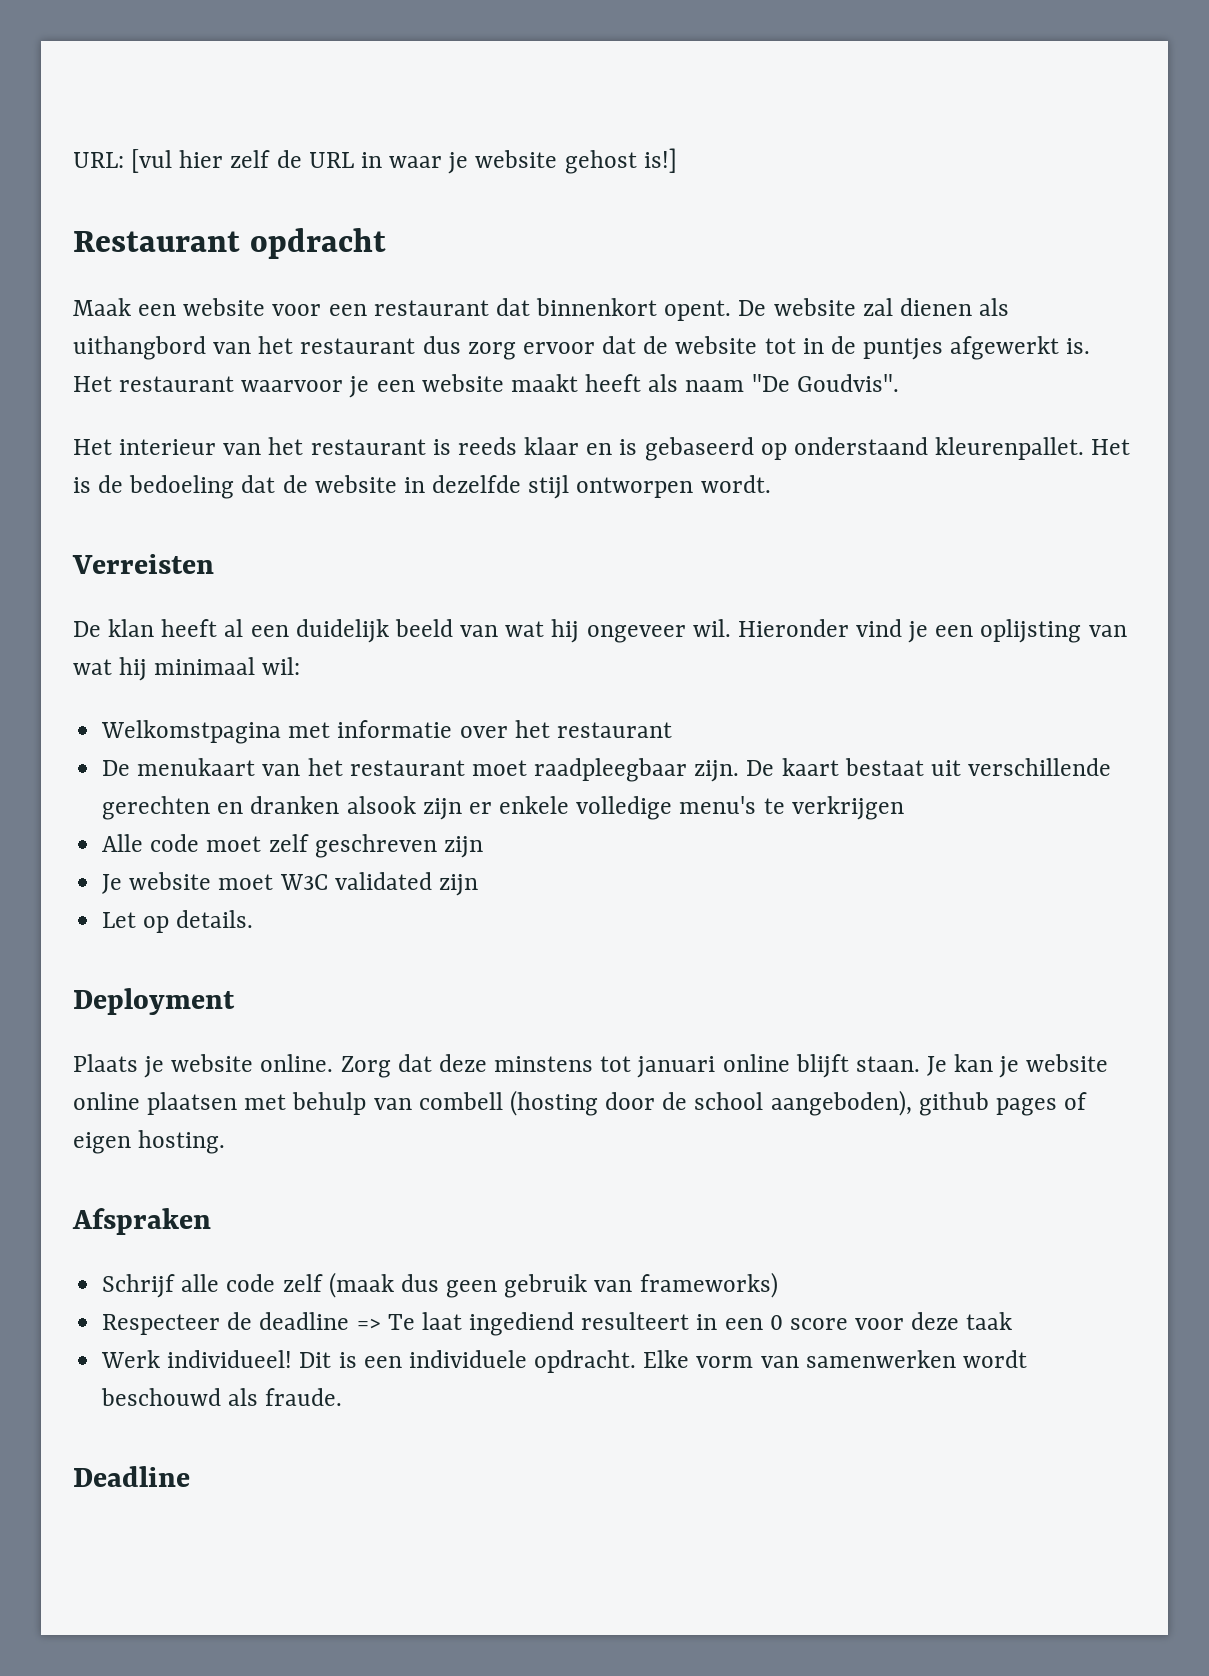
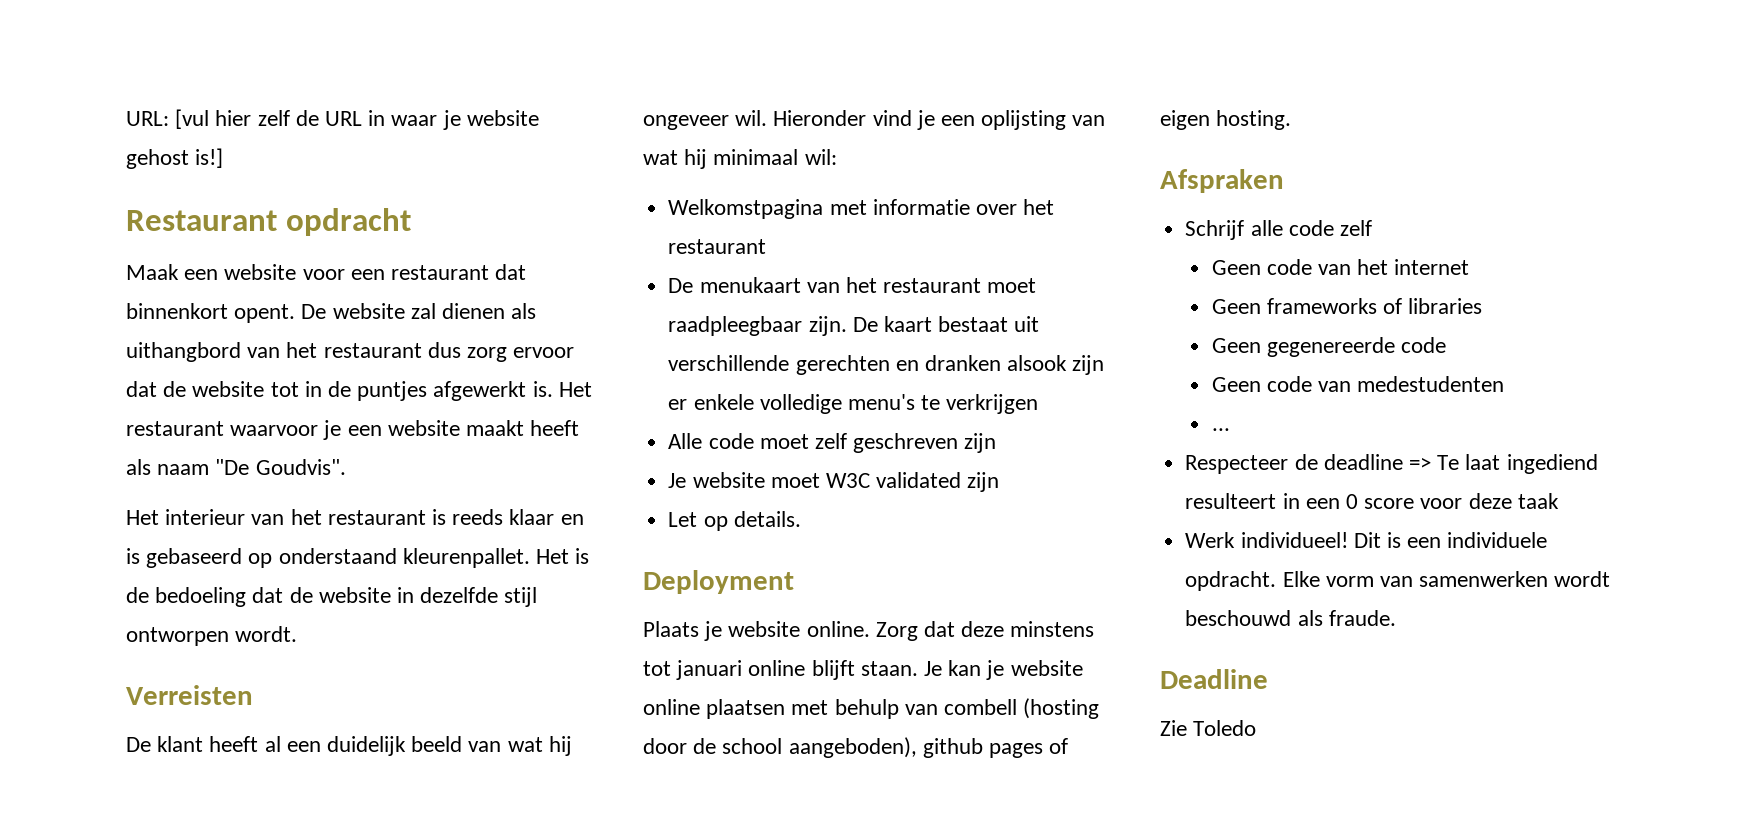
[108,619,155,637] klan -> [157,736,204,752] klant
[328,1272,778,1298] (maak dus geen gebruik van frameworks) -> [1211,259,1470,275] [1211,298,1483,314] [1211,337,1446,357] [1211,376,1505,392] [1211,428,1230,431] // Geen code van het internet // Geen frameworks of libraries // Geen gegenereerde code // Geen code van medestudenten // ...
(190, 1476) none -> [1160,720,1257,736] // Zie Toledo

